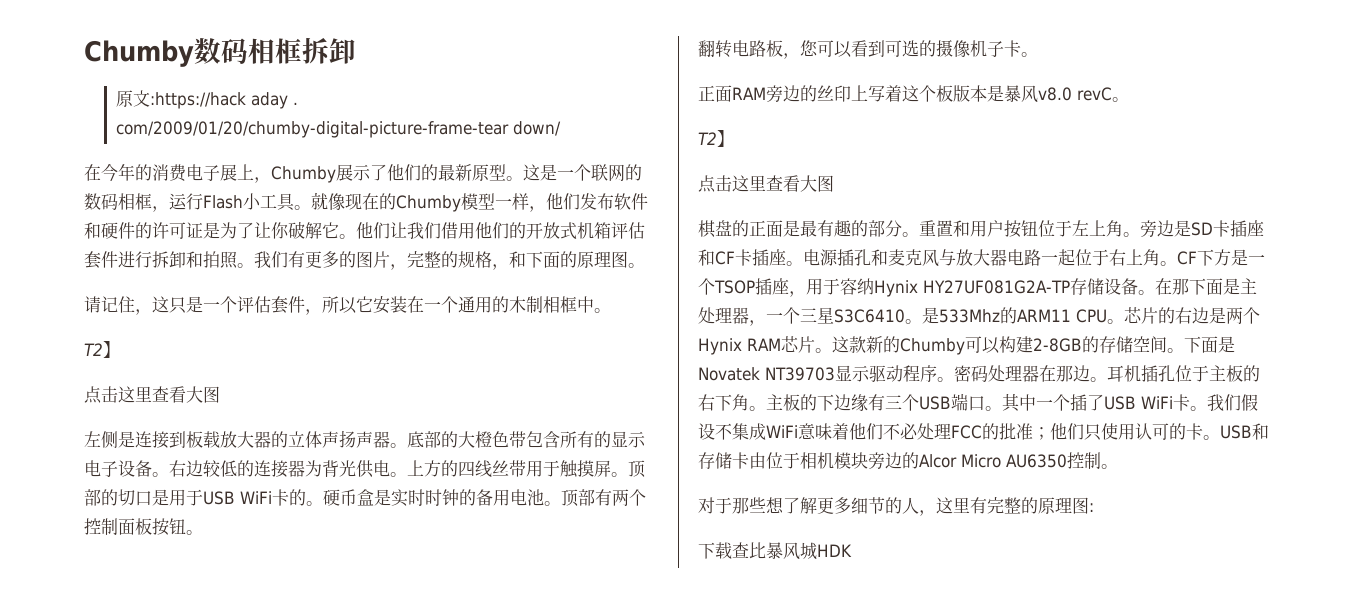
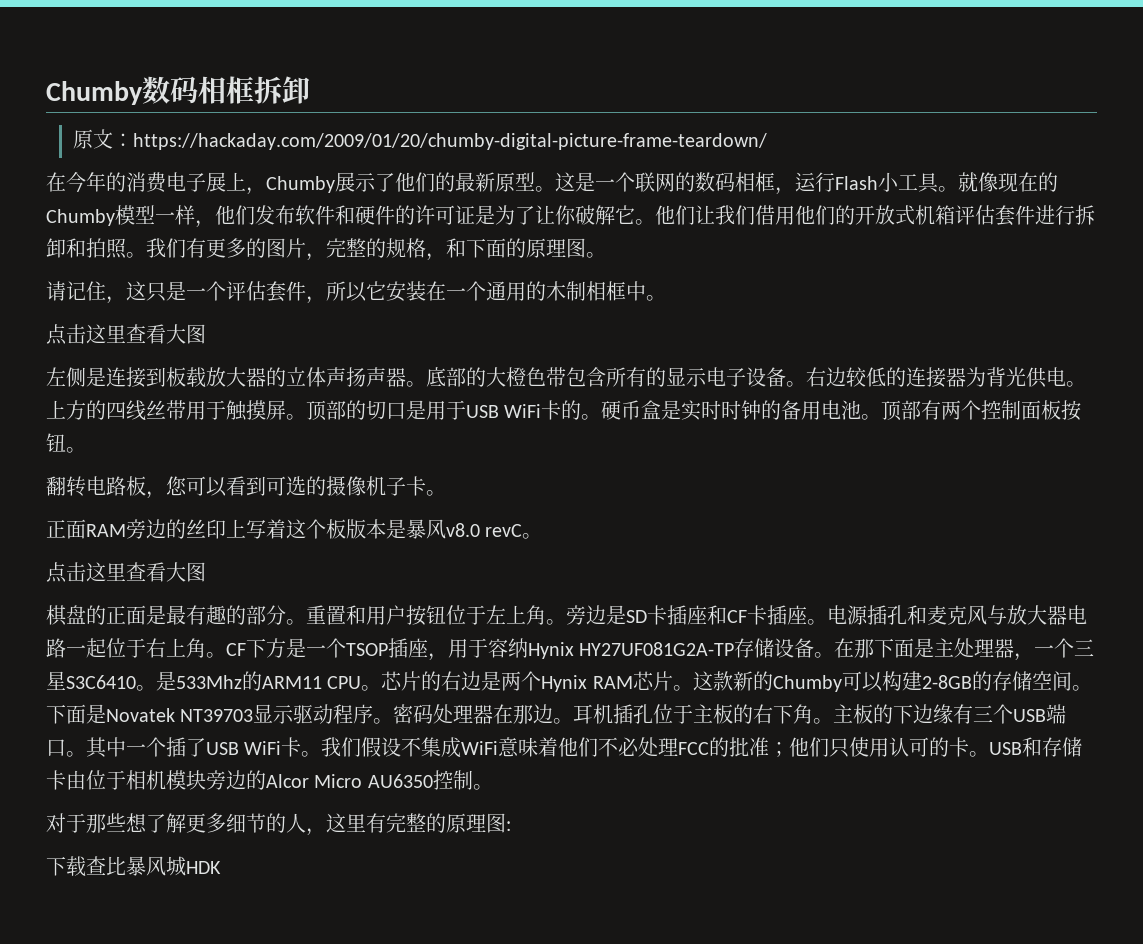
[150,92,299,109] [116,121,562,138] :https://hack aday . com/2009/01/20/chumby-digital-picture-frame-tear down/ -> [112,133,767,150] ：https://hackaday.com/2009/01/20/chumby-digital-picture-frame-teardown/
[84,341,120,358] // T2】 -> (666, 298) none
[698,130,734,147] // T2】 -> (543, 536) none

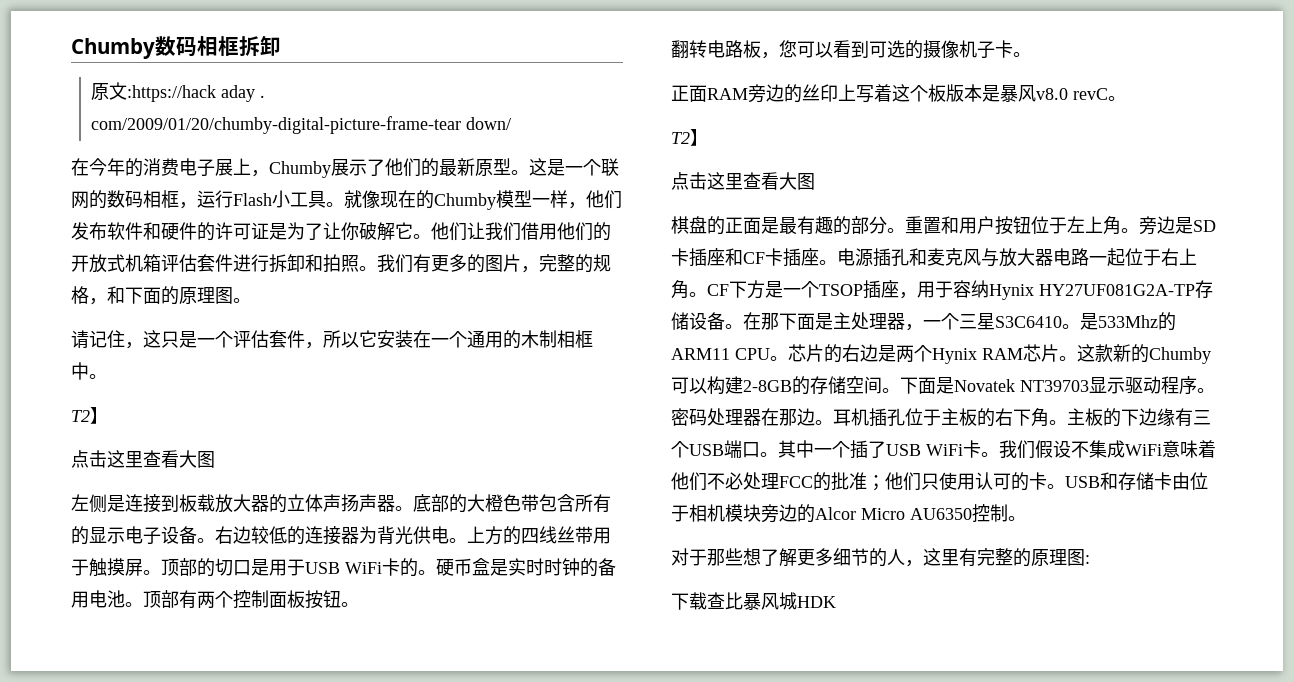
[112,133,767,150] ：https://hackaday.com/2009/01/20/chumby-digital-picture-frame-teardown/ -> [127,85,266,102] [91,116,512,134] :https://hack aday . com/2009/01/20/chumby-digital-picture-frame-tear down/
(666, 298) none -> [71,407,108,424] // T2】
(543, 536) none -> [671,129,708,146] // T2】

